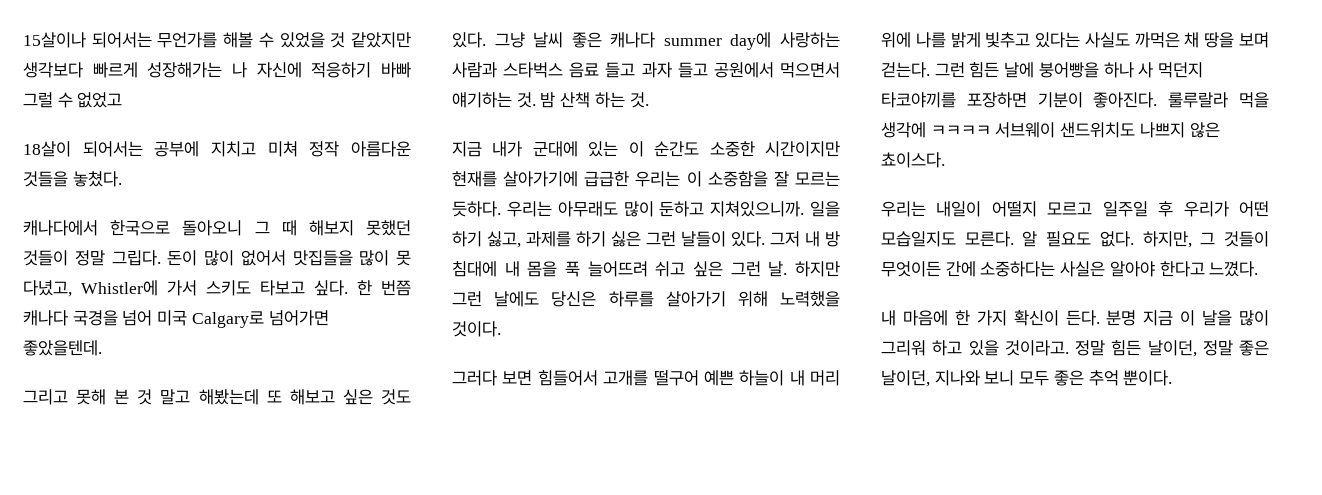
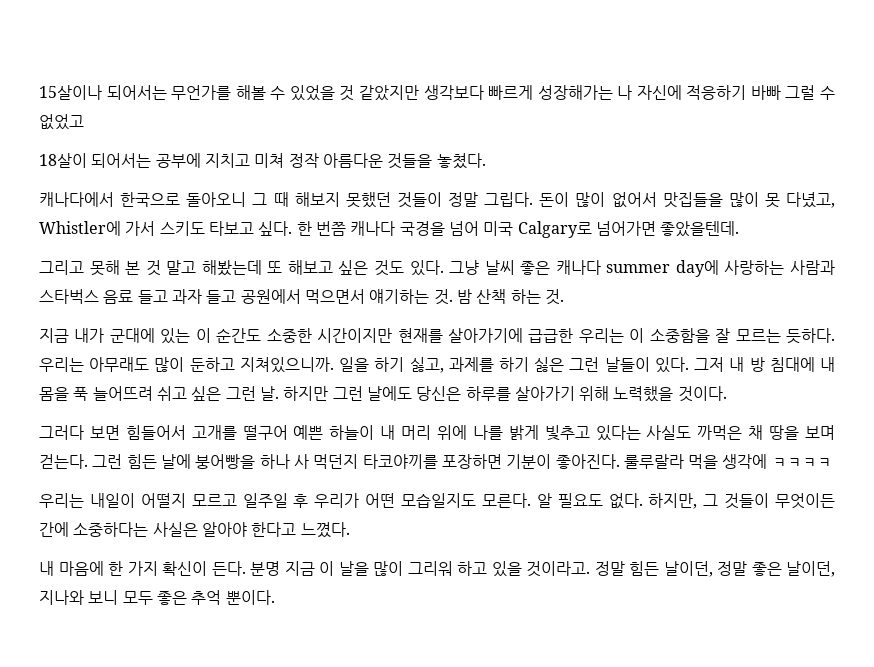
[995,122,1220,138] [881,152,945,168] 서브웨이 샌드위치도 나쁘지 않은 쵸이스다. -> (832, 462) none

